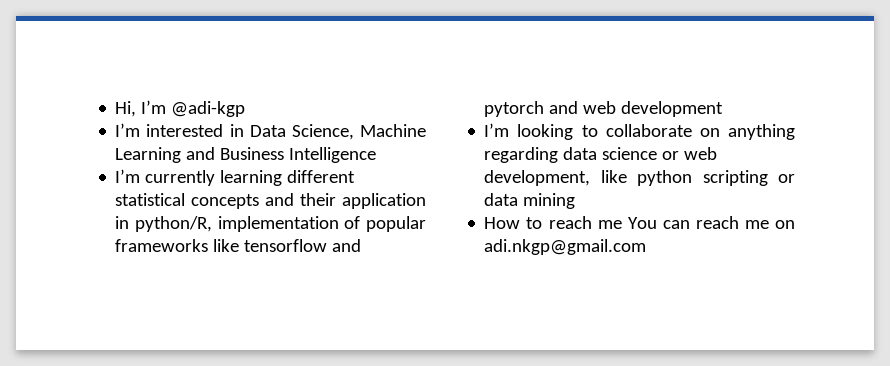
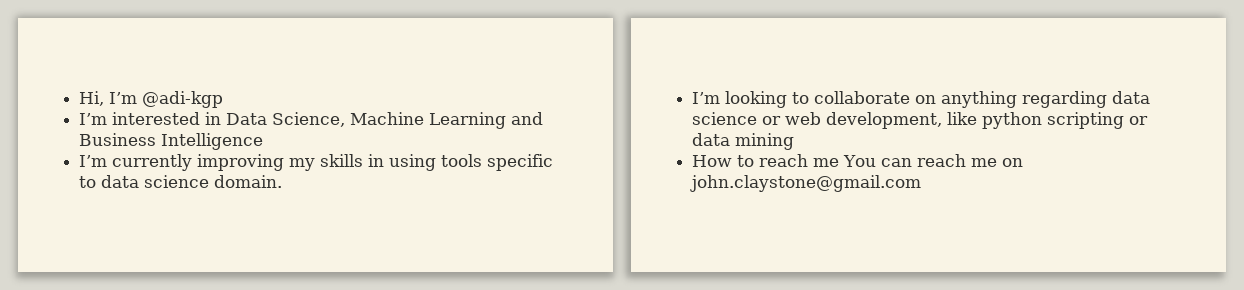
[220,170,356,186] [115,193,426,209] [115,216,426,232] [115,239,362,252] [484,101,724,117] learning different statistical concepts and their application in python/R, implementation of popular frameworks like tensorflow and pytorch and web development -> [197,154,554,171] [79,175,283,188] improving my skills in using tools specific to data science domain.
[484,239,647,255] adi.nkgp@gmail.com -> [690,175,922,192] john.claystone@gmail.com

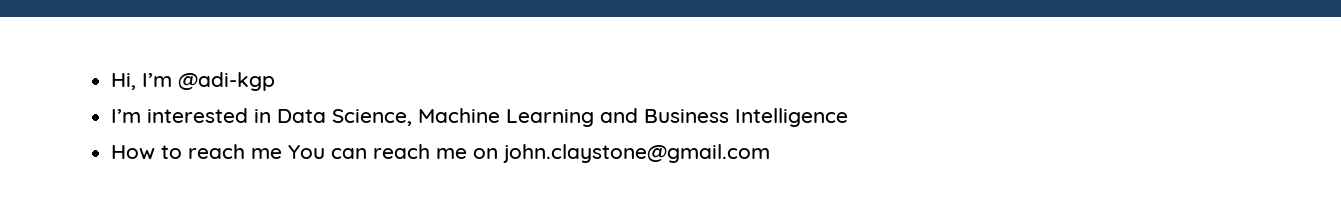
[79,154,554,171] [79,175,283,188] [692,91,1151,108] [692,112,1149,129] [692,133,795,150] // I’m currently improving my skills in using tools specific to data science domain. // I’m looking to collaborate on anything regarding data science or web development, like python scripting or data mining -> (849, 117) none

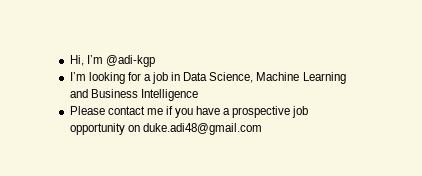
[147,108,249,123] interested -> [88,72,169,84] looking for a job
[111,144,771,163] How to reach me You can reach me on john.claystone@gmail.com -> [69,106,309,118] [69,123,262,135] Please contact me if you have a prospective job opportunity on duke.adi48@gmail.com

